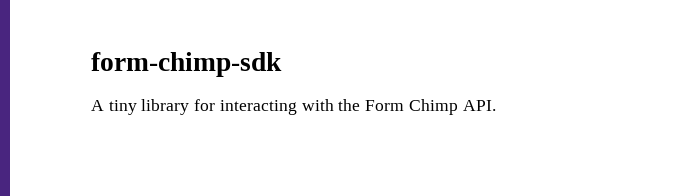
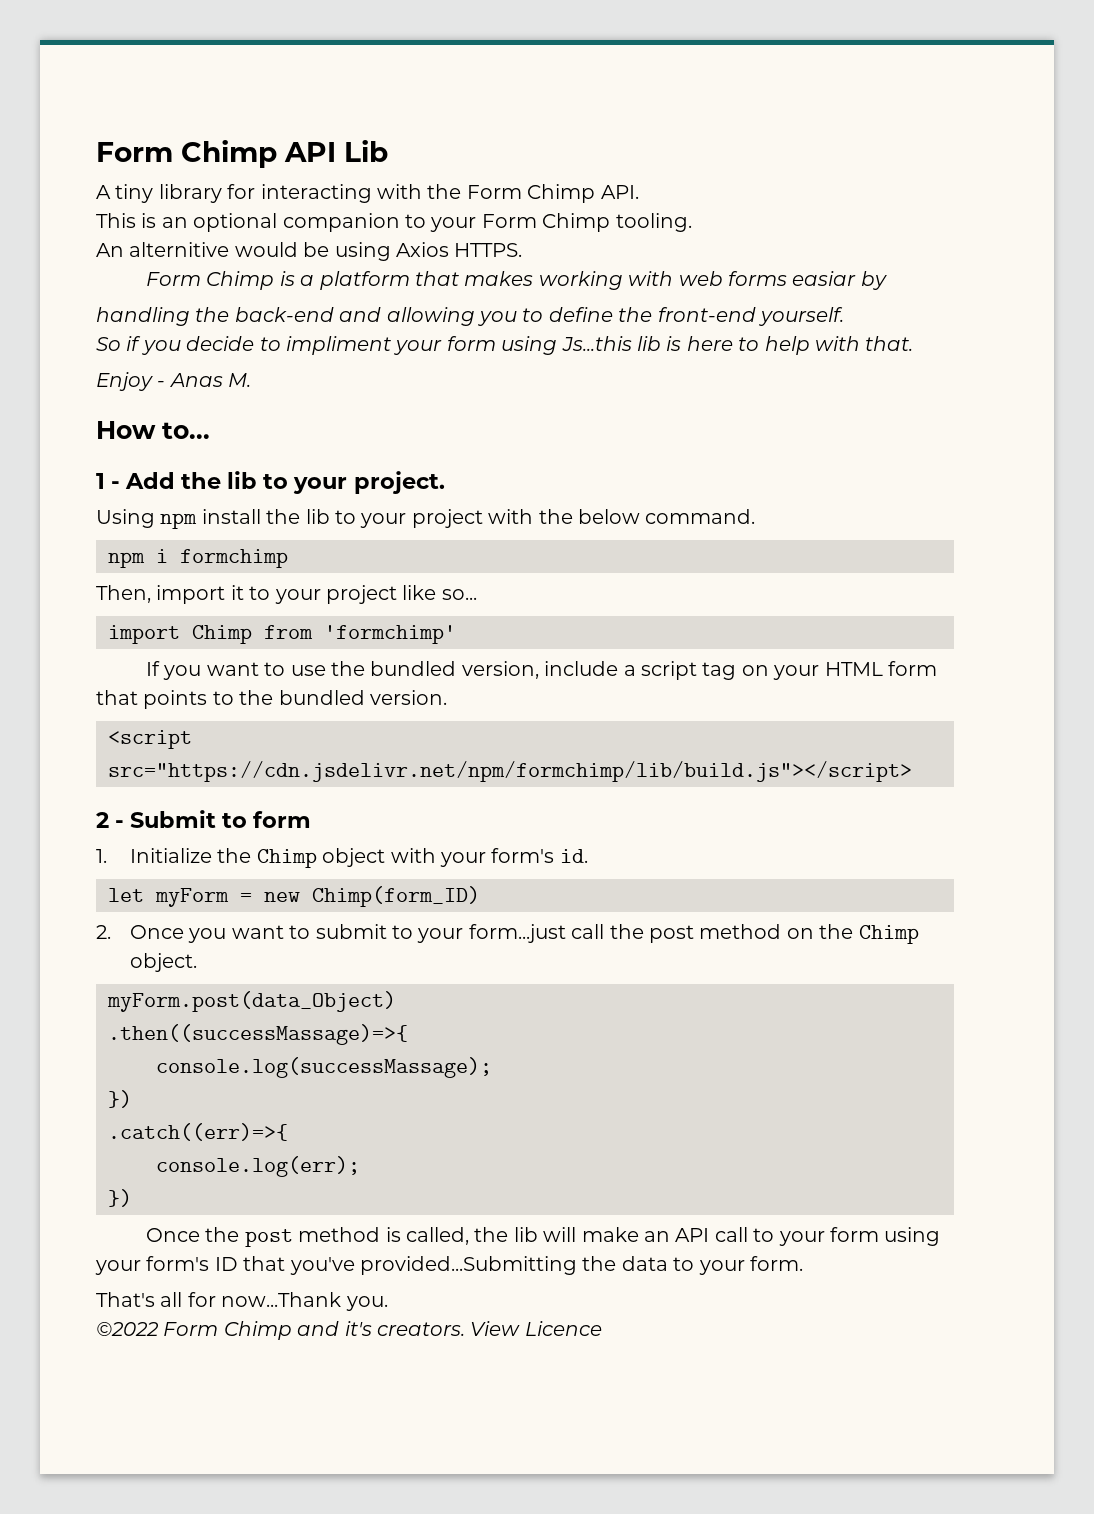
[91,52,282,77] form-chimp-sdk -> [96,140,388,168] Form Chimp API Lib
(496, 105) none -> [96,213,692,232] [96,242,523,261] [145,271,887,290] [96,307,844,326] [96,336,914,355] [96,372,252,391] [96,421,210,439] [96,471,445,494] [96,509,756,529] [108,549,288,568] [96,585,477,604] [108,625,456,644] [145,661,937,680] [96,690,447,709] [108,730,192,749] [108,761,912,782] [96,810,312,828] [96,848,588,868] [108,886,480,907] [96,924,919,944] [130,953,198,972] [107,991,396,1012] [108,1024,408,1045] [156,1057,492,1078] [108,1090,132,1108] [108,1123,288,1141] [156,1156,360,1177] [108,1189,132,1207] [145,1227,941,1247] [95,1256,803,1275] [96,1292,388,1311] [96,1321,602,1340] // This is an optional companion to your Form Chimp tooling. // An alternitive would be using Axios HTTPS. // Form Chimp is a platform that makes working with web forms easiar by // handling the back-end and allowing you to define the front-end yourself. // So if you decide to impliment your form using Js...this lib is here to help with that. // Enjoy - Anas M. // How to... // 1 - Add the lib to your project. // Using npm install the lib to your project with the below command. // npm i formchimp // Then, import it to your project like so... // import Chimp from 'formchimp' // If you want to use the bundled version, include a script tag on your HTML form that points to the bundled version. // <script src="https://cdn.jsdelivr.net/npm/formchimp/lib/build.js"></script> // 2 - Submit to form // 1. Initialize the Chimp object with your form's id. // let myForm = new Chimp(form_ID) // 2. Once you want to submit to your form...just call the post method on the Chimp object. // myForm.post(data_Object) // .then((successMassage)=>{ // console.log(successMassage); // }) // .catch((err)=>{ // console.log(err); // }) // Once the post method is called, the lib will make an API call to your form using your form's ID that you've provided...Submitting the data to your form. // That's all for now...Thank you. // ©2022 Form Chimp and it's creators. View Licence

